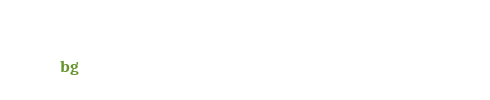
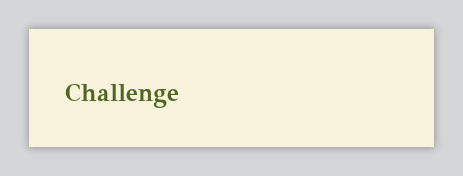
[60,60,79,75] bg -> [65,83,179,108] Challenge

